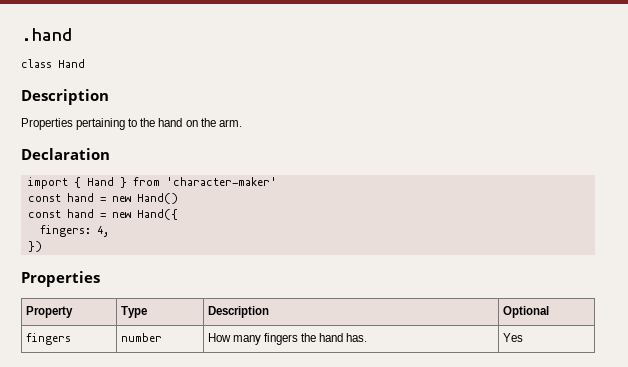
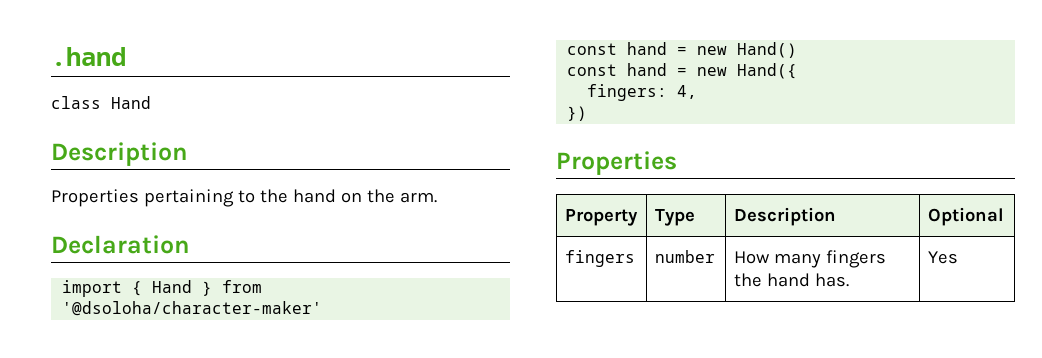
[165,177,277,186] 'character-maker' -> [62,301,323,316] '@dsoloha/character-maker'

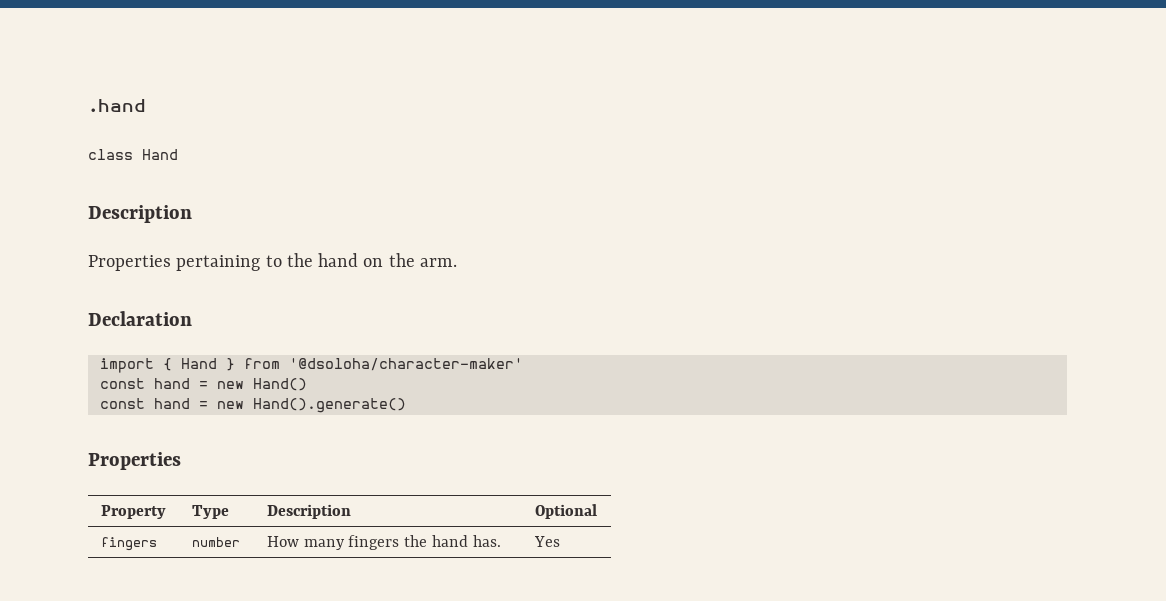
[737,63,798,79] [587,84,698,101] [567,106,588,121] Hand({ // fingers: 4, // }) -> [252,398,406,413] Hand().generate()

